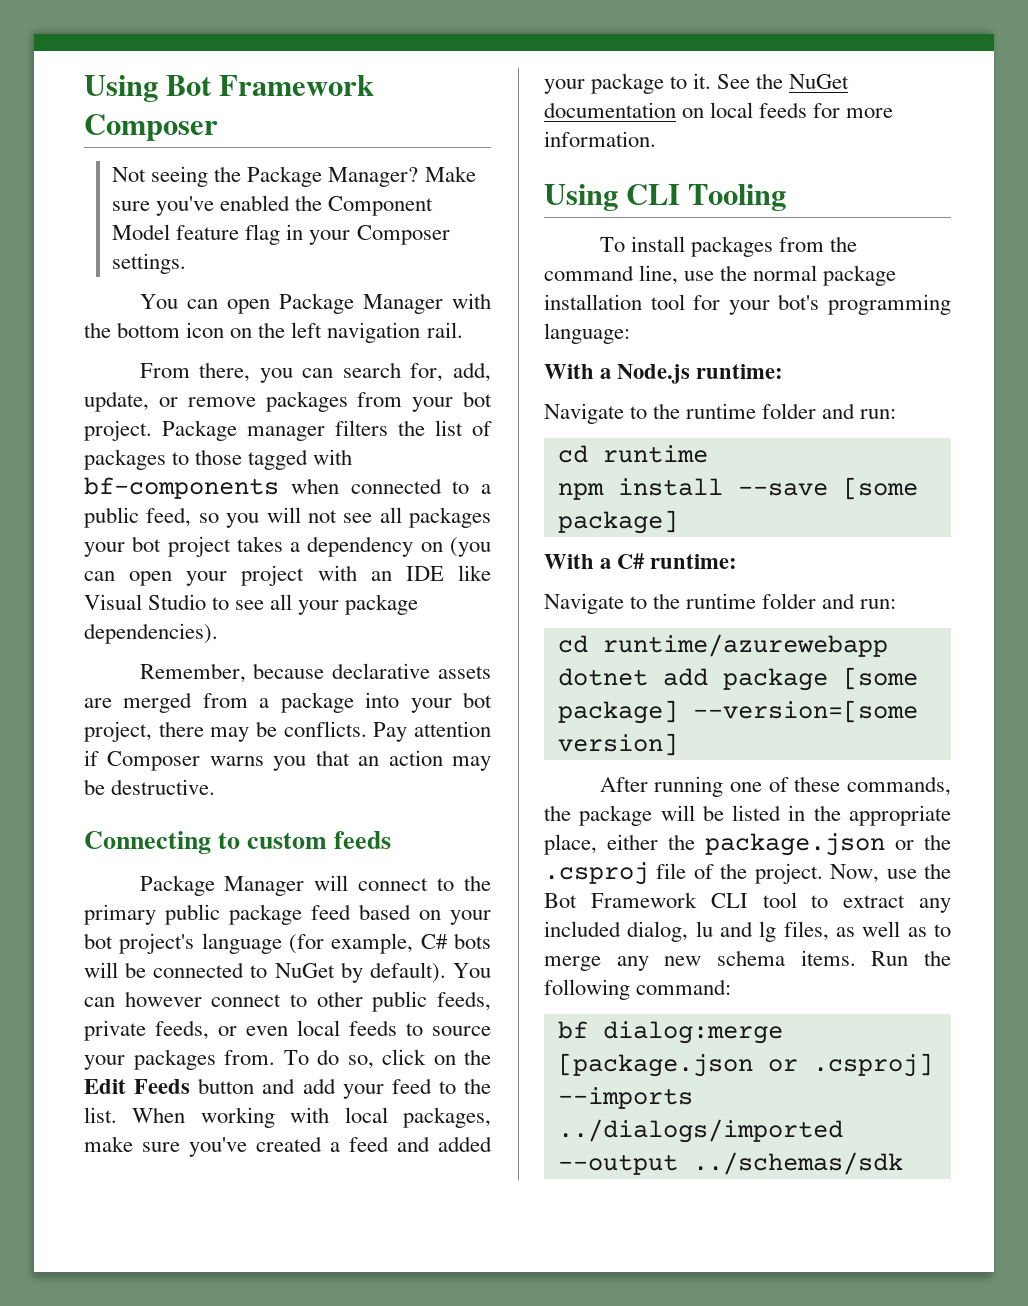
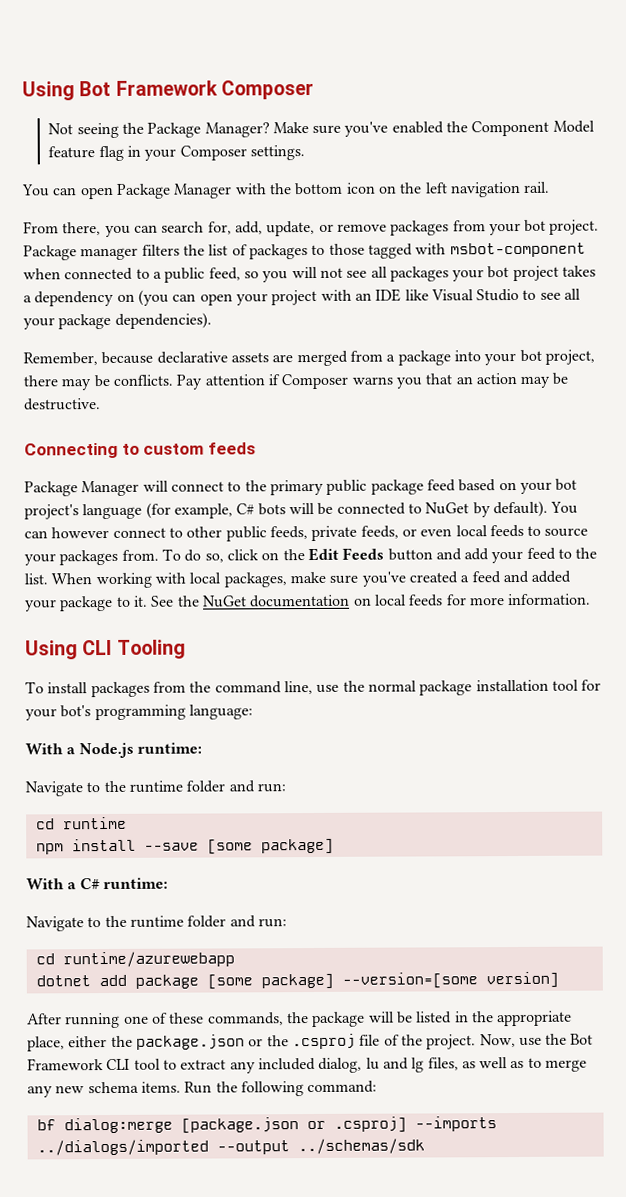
[84,477,279,499] bf-components -> [449,242,586,258] msbot-component

